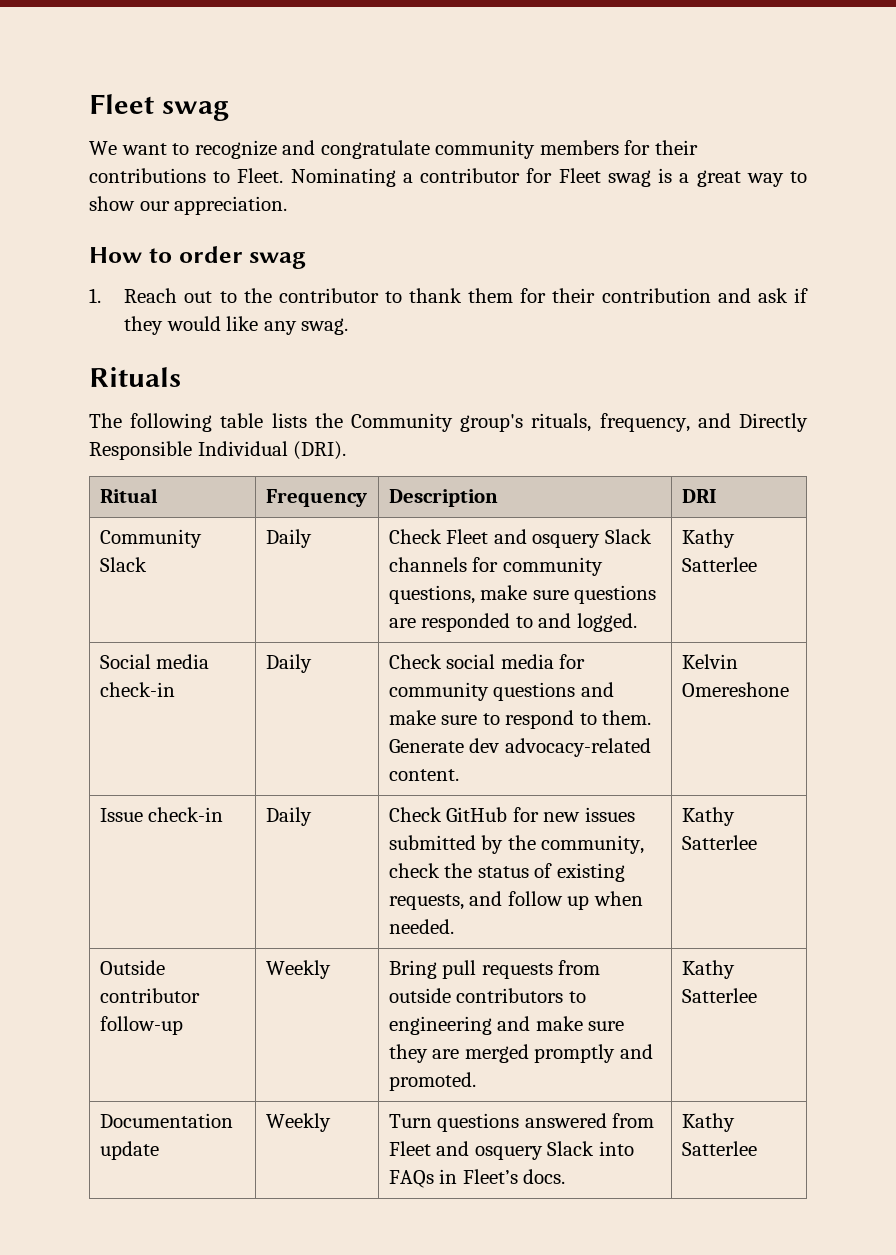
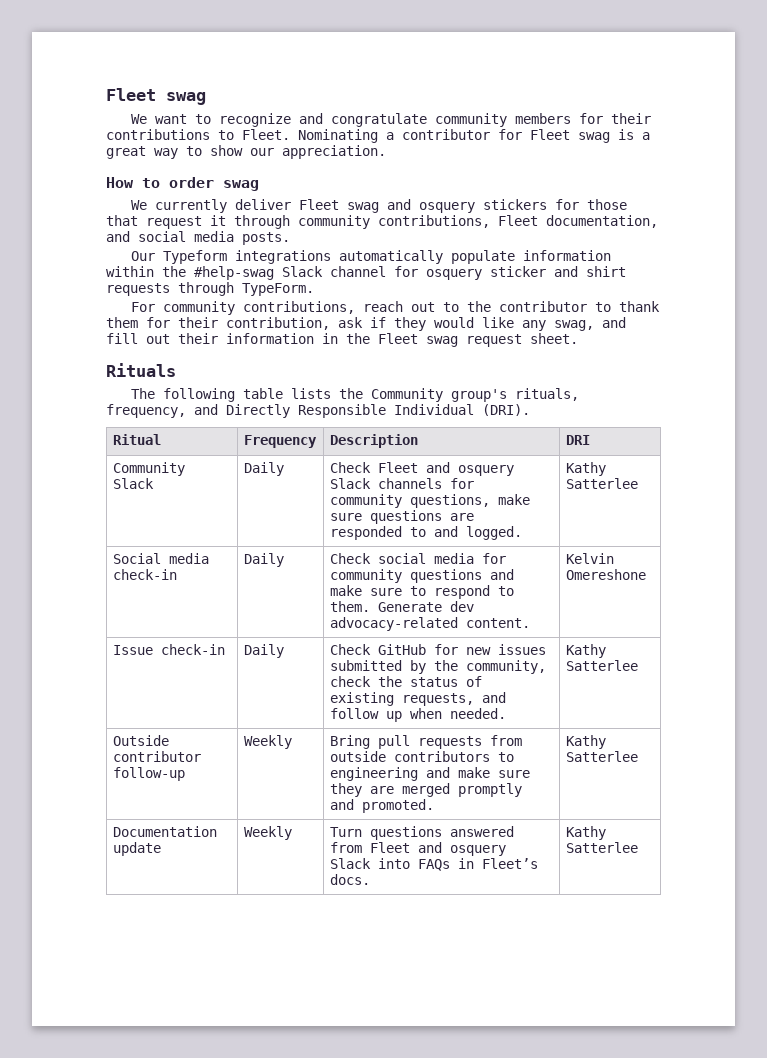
[89,288,178,303] 1. Reach -> [131,199,628,213] [106,215,658,229] [106,231,290,245] [131,250,612,264] [106,266,626,280] [106,282,314,296] [131,301,404,315] We currently deliver Fleet swag and osquery stickers for those that request it through community contributions, Fleet documentation, and social media posts. // Our Typeform integrations automatically populate information within the #help-swag Slack channel for osquery sticker and shirt requests through TypeForm. // For community contributions, reach
[601,288,751,303] contribution and -> [226,317,330,330] contribution,
[301,318,349,335] swag. -> [554,317,626,331] [106,333,578,347] swag, and fill out their information in the Fleet swag request sheet.

